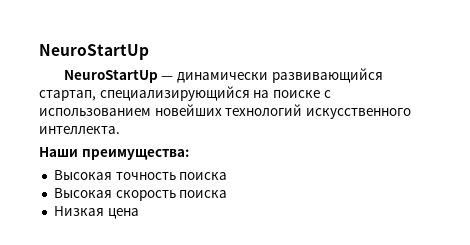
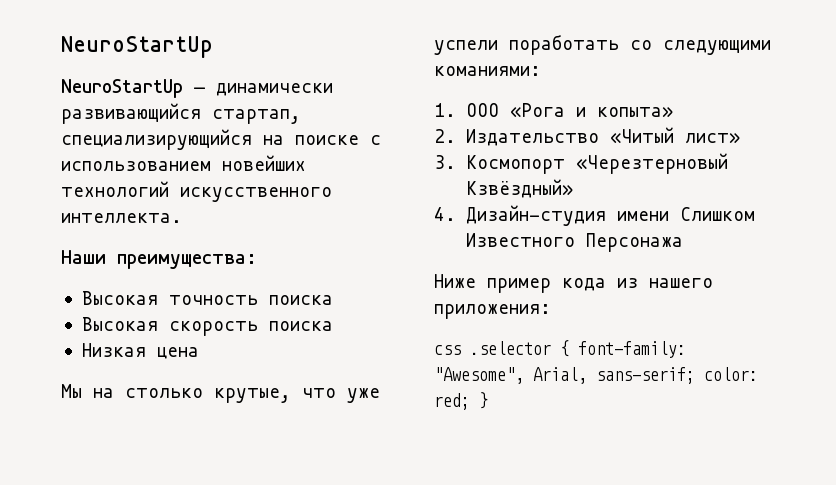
(139, 213) none -> [61,384,380,403] [434,35,771,55] [434,66,541,76] [434,103,673,118] [434,127,740,146] [434,153,728,174] [465,179,573,198] [434,205,755,226] [465,233,683,252] [434,274,713,293] [434,304,551,319] [434,340,686,358] [434,367,758,384] [434,392,488,410] // Мы на столько крутые, что уже успели поработать со следующими команиями: // 1. ООО «Рога и копыта» // 2. Издательство «Читый лист» // 3. Космопорт «Черезтерновый Кзвёздный» // 4. Дизайн-студия имени Слишком Известного Персонажа // Ниже пример кода из нашего приложения: // css .selector { font-family: "Awesome", Arial, sans-serif; color: red; }

